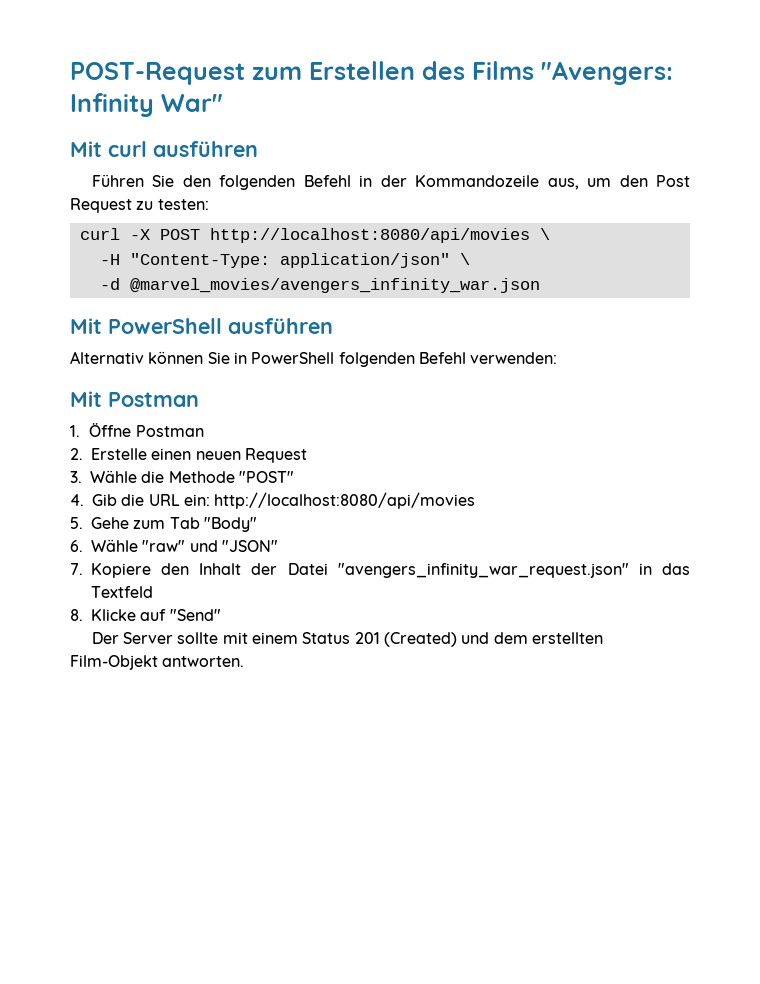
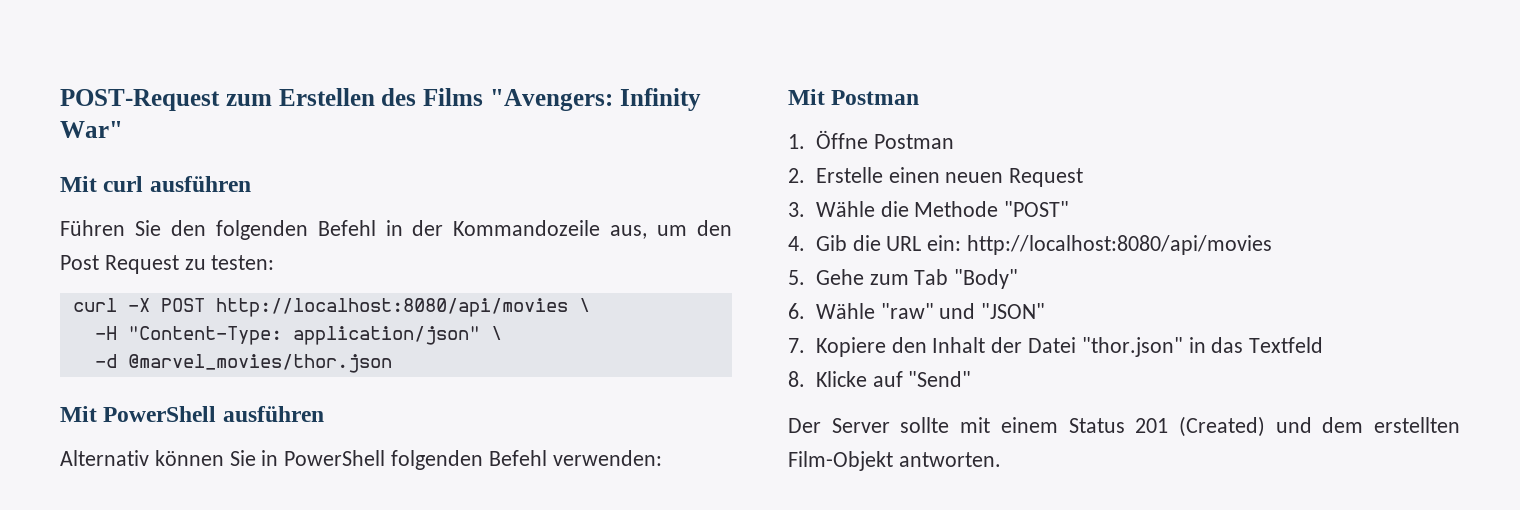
[129,278,540,293] @marvel_movies/avengers_infinity_war.json -> [127,354,392,373] @marvel_movies/thor.json
[337,563,629,578] "avengers_infinity_war_request.json" -> [1081,337,1183,357] "thor.json"

